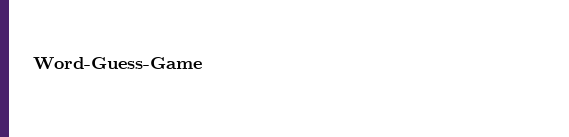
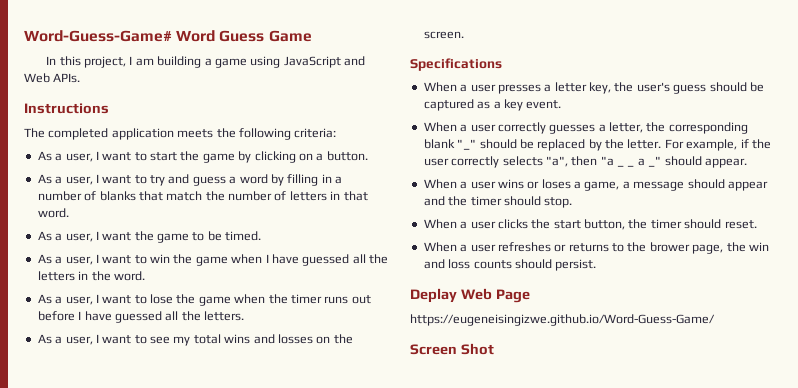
[33,57,202,70] Word-Guess-Game -> [24,30,312,42] [46,56,366,68] [24,73,81,83] [24,103,109,114] [24,128,337,140] [37,151,368,163] [37,174,342,186] [37,191,368,201] [37,208,69,218] [37,231,262,243] [37,254,388,266] [37,271,145,281] [37,294,371,306] [37,311,244,323] [37,334,353,346] [423,31,464,39] [410,58,502,71] [423,82,764,94] [423,99,562,111] [423,122,748,134] [423,139,771,151] [423,156,747,168] [423,179,768,191] [423,196,573,208] [423,219,757,230] [423,242,769,254] [423,259,597,271] [410,288,530,303] [410,314,715,326] [410,343,494,355] Word-Guess-Game# Word Guess Game // In this project, I am building a game using JavaScript and Web APIs. // Instructions // The completed application meets the following criteria: // As a user, I want to start the game by clicking on a button. // As a user, I want to try and guess a word by filling in a number of blanks that match the number of letters in that word. // As a user, I want the game to be timed. // As a user, I want to win the game when I have guessed all the letters in the word. // As a user, I want to lose the game when the timer runs out before I have guessed all the letters. // As a user, I want to see my total wins and losses on the screen. // Specifications // When a user presses a letter key, the user's guess should be captured as a key event. // When a user correctly guesses a letter, the corresponding blank "_" should be replaced by the letter. For example, if the user correctly selects "a", then "a _ _ a _" should appear. // When a user wins or loses a game, a message should appear and the timer should stop. // When a user clicks the start button, the timer should reset. // When a user refreshes or returns to the brower page, the win and loss counts should persist. // Deplay Web Page // https://eugeneisingizwe.github.io/Word-Guess-Game/ // Screen Shot

